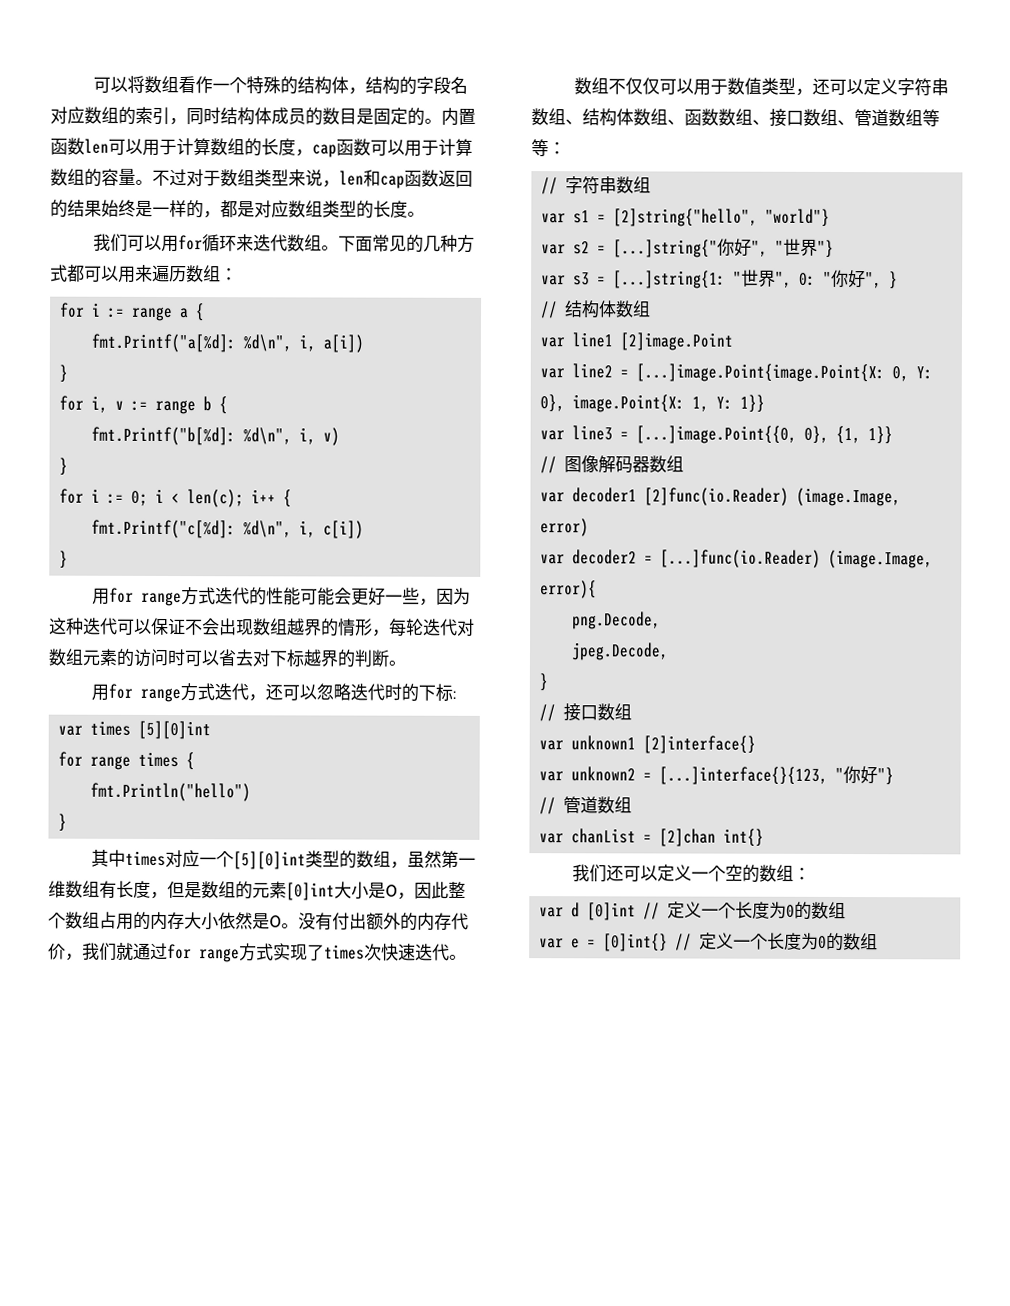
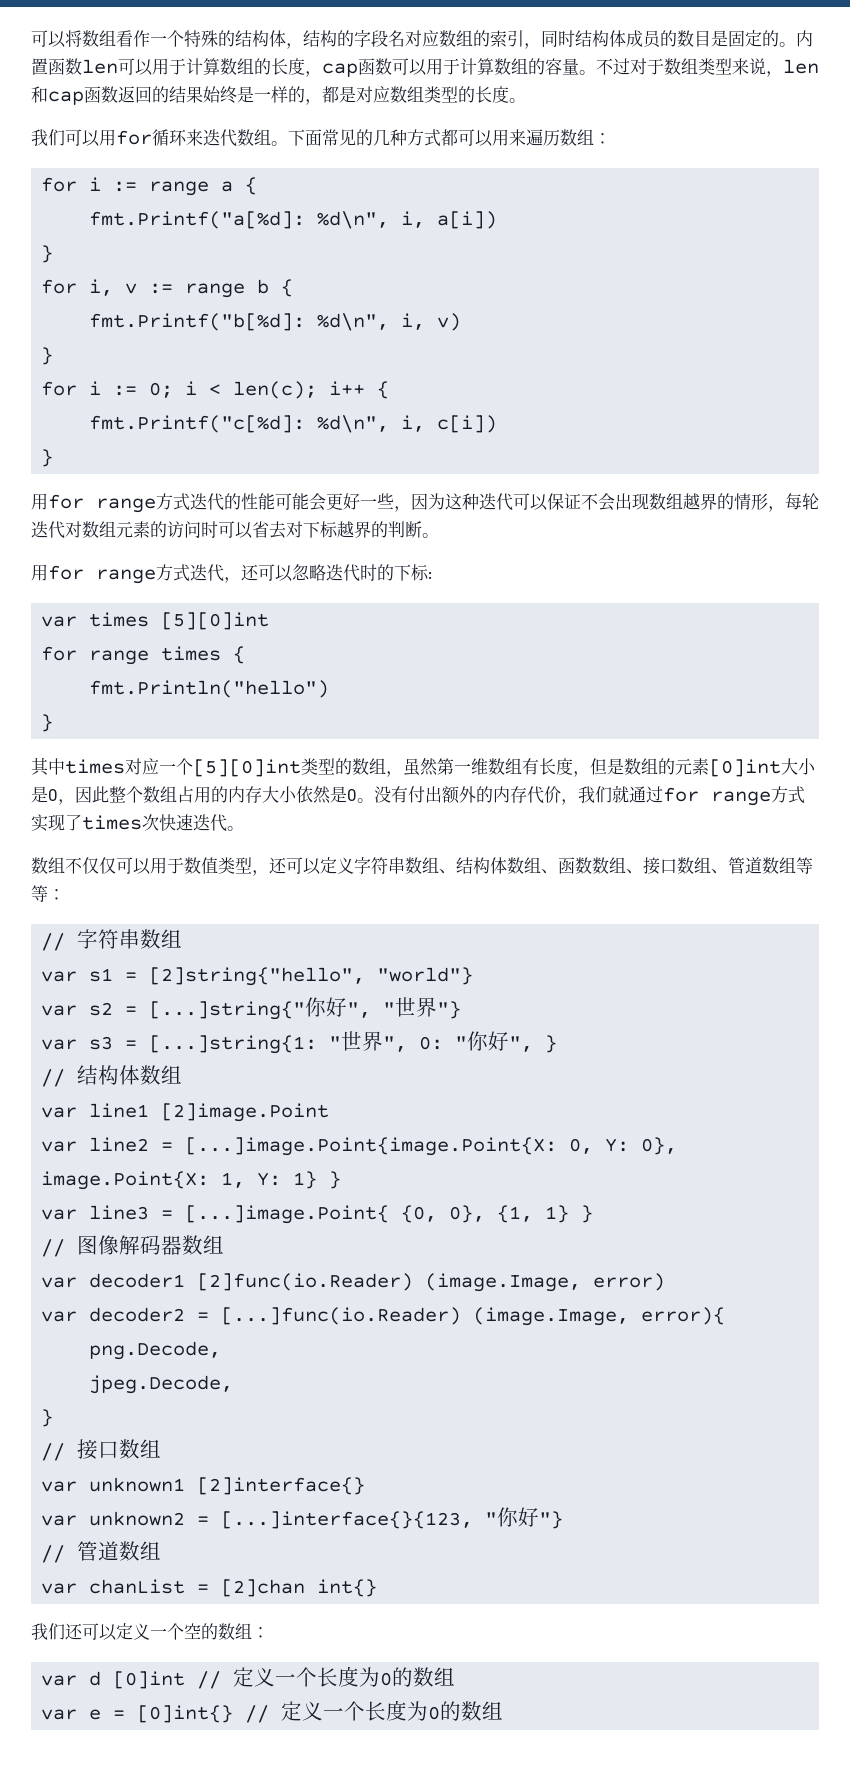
[740,394,766,413] 1}} -> [293,1171,342,1189] 1} }
[636,425,894,445] [...]image.Point{{0, 0}, {1, 1}} -> [185,1205,594,1224] [...]image.Point{ {0, 0}, {1, 1} }

